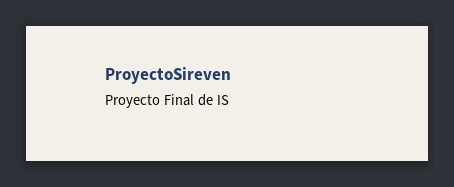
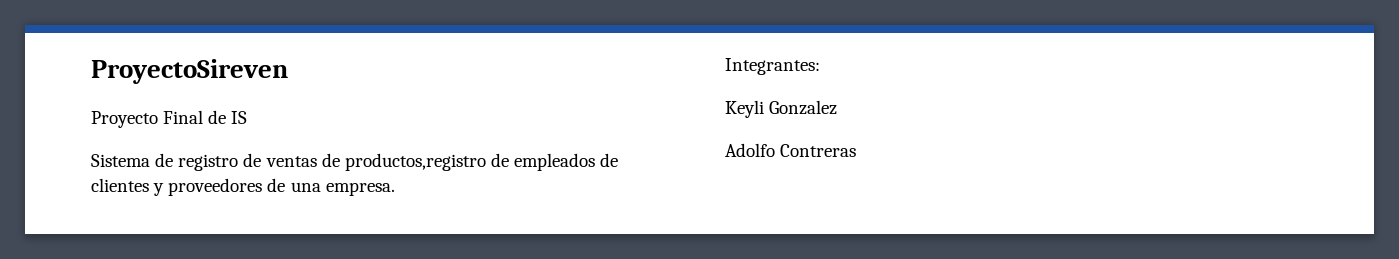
(229, 100) none -> [91,153,619,171] [91,178,395,196] [725,58,820,75] [725,100,838,118] [725,143,857,157] // Sistema de registro de ventas de productos,registro de empleados de clientes y proveedores de una empresa. // Integrantes: // Keyli Gonzalez // Adolfo Contreras

